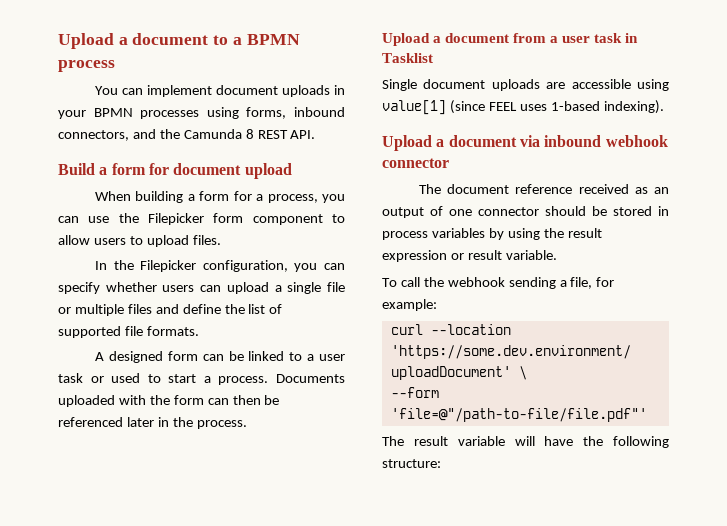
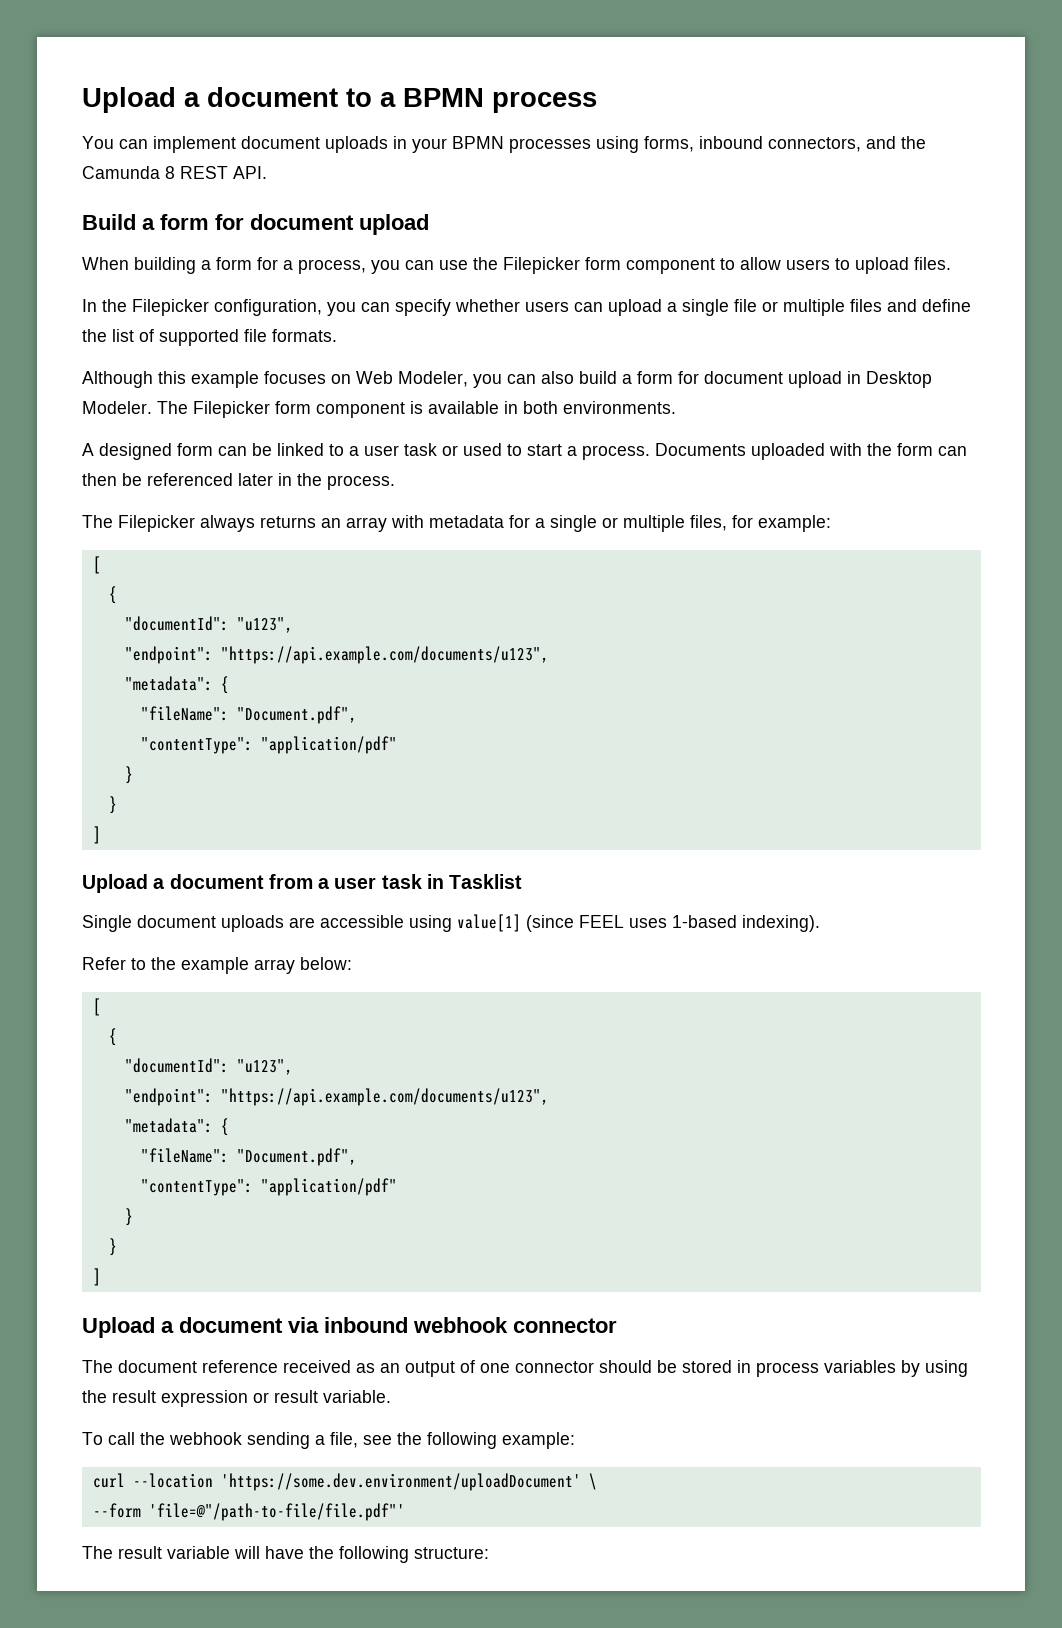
(199, 331) none -> [82,371,932,388] [82,401,676,418] // Although this example focuses on Web Modeler, you can also build a form for document upload in Desktop Modeler. The Filepicker form component is available in both environments.
(247, 424) none -> [82,515,831,532] [92,556,101,574] [108,586,117,604] [124,616,293,633] [124,646,549,664] [124,676,229,694] [140,706,357,724] [140,736,397,754] [124,766,133,784] [108,796,117,814] [92,826,101,844] // The Filepicker always returns an array with metadata for a single or multiple files, for example: // [ // { // "documentId": "u123", // "endpoint": "https://api.example.com/documents/u123", // "metadata": { // "fileName": "Document.pdf", // "contentType": "application/pdf" // } // } // ]
(664, 107) none -> [82,957,352,974] [92,998,101,1016] [108,1028,117,1046] [124,1058,293,1075] [124,1088,549,1106] [124,1118,229,1136] [140,1148,357,1166] [140,1178,397,1196] [124,1208,133,1226] [108,1238,117,1256] [92,1268,101,1286] // Refer to the example array below: // [ // { // "documentId": "u123", // "endpoint": "https://api.example.com/documents/u123", // "metadata": { // "fileName": "Document.pdf", // "contentType": "application/pdf" // } // } // ]
[596,277,615,287] for -> [363,1432,497,1449] see the following

